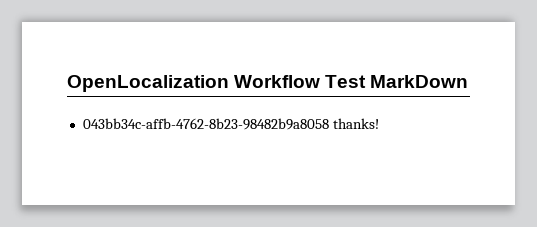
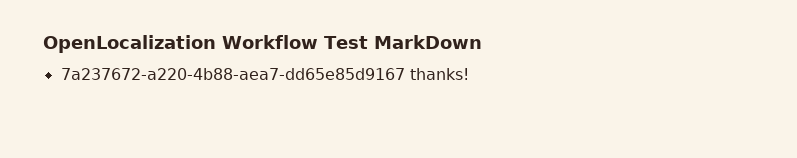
[82,118,329,130] 043bb34c-affb-4762-8b23-98482b9a8058 -> [60,68,405,80] 7a237672-a220-4b88-aea7-dd65e85d9167

